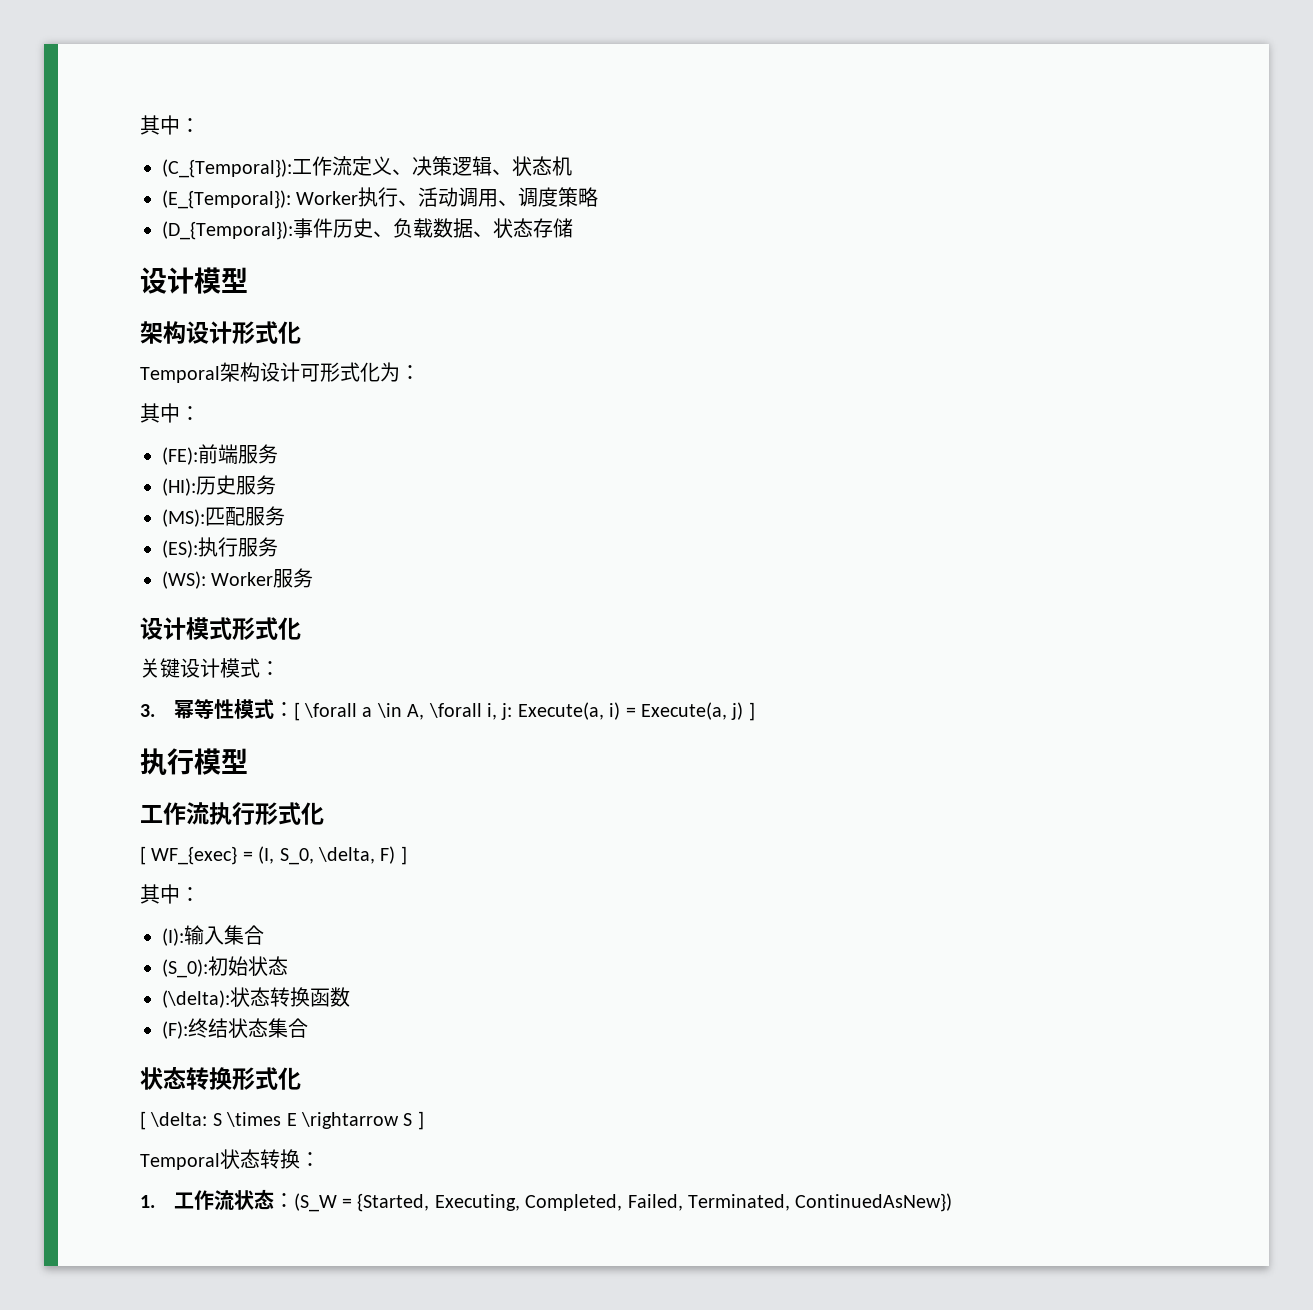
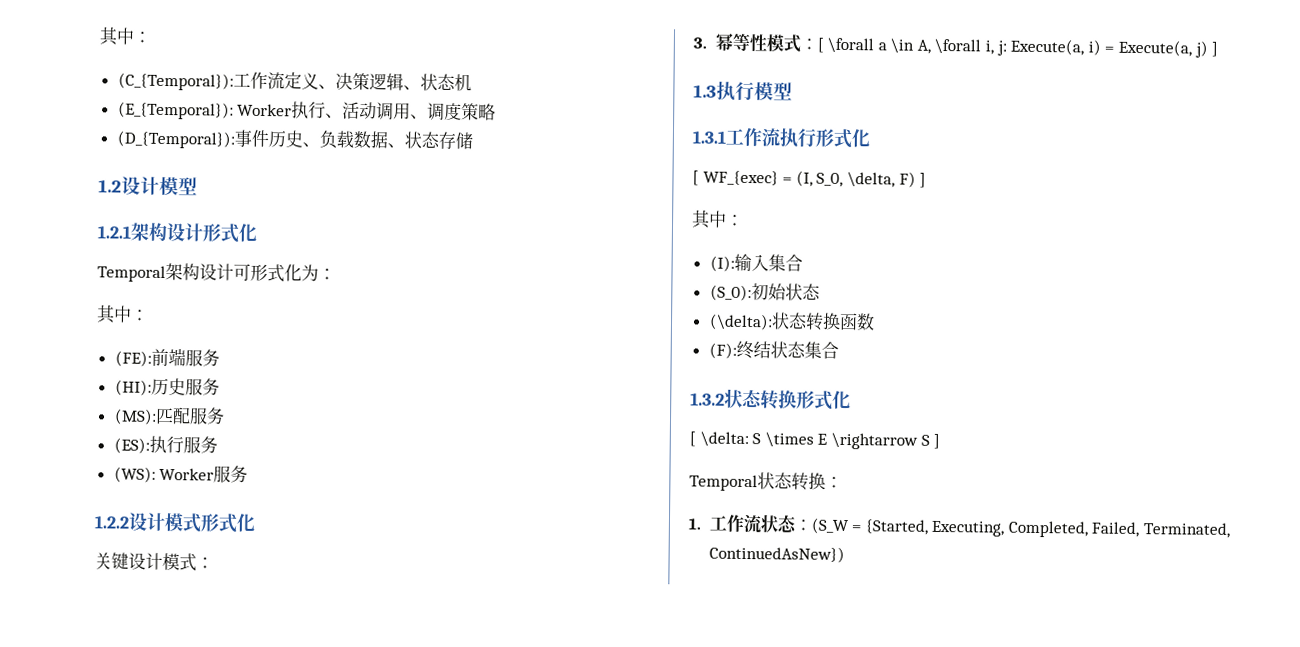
(573, 228) none -> [98,179,122,193] 1.2
(248, 280) none -> [97,225,131,239] 1.2.1
(314, 578) none -> [94,515,129,529] 1.2.2
(755, 711) none -> [693,84,717,98] 1.3
(248, 761) none -> [692,130,726,144] 1.3.1
(308, 1028) none -> [690,392,725,406] 1.3.2

